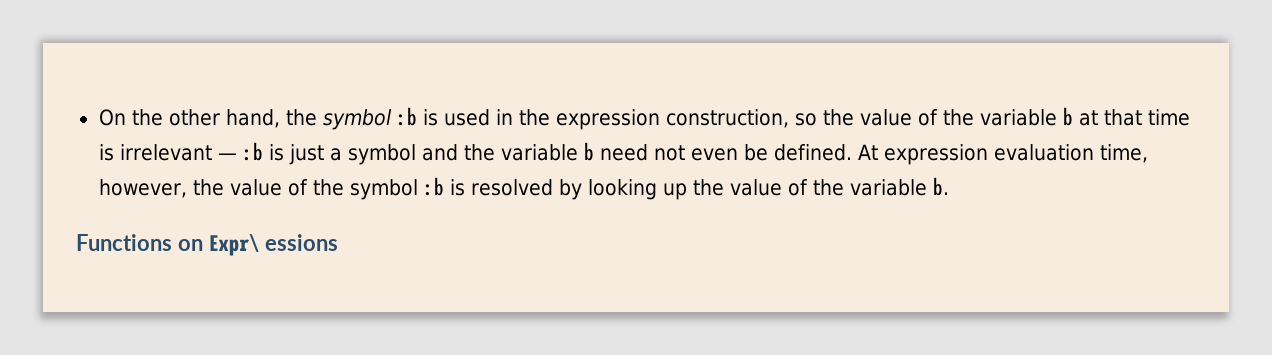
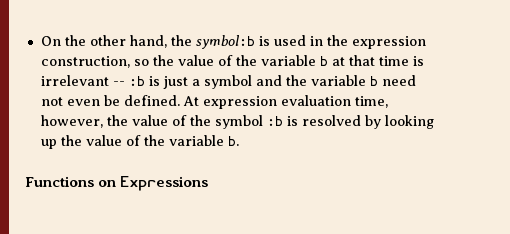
[322,107,417,130] symbol :b -> [195,35,255,49] symbol:b
[217,153,237,160] — -> [112,81,125,86] --
[208,234,338,256] Expr\ essions -> [120,176,209,191] Expressions

